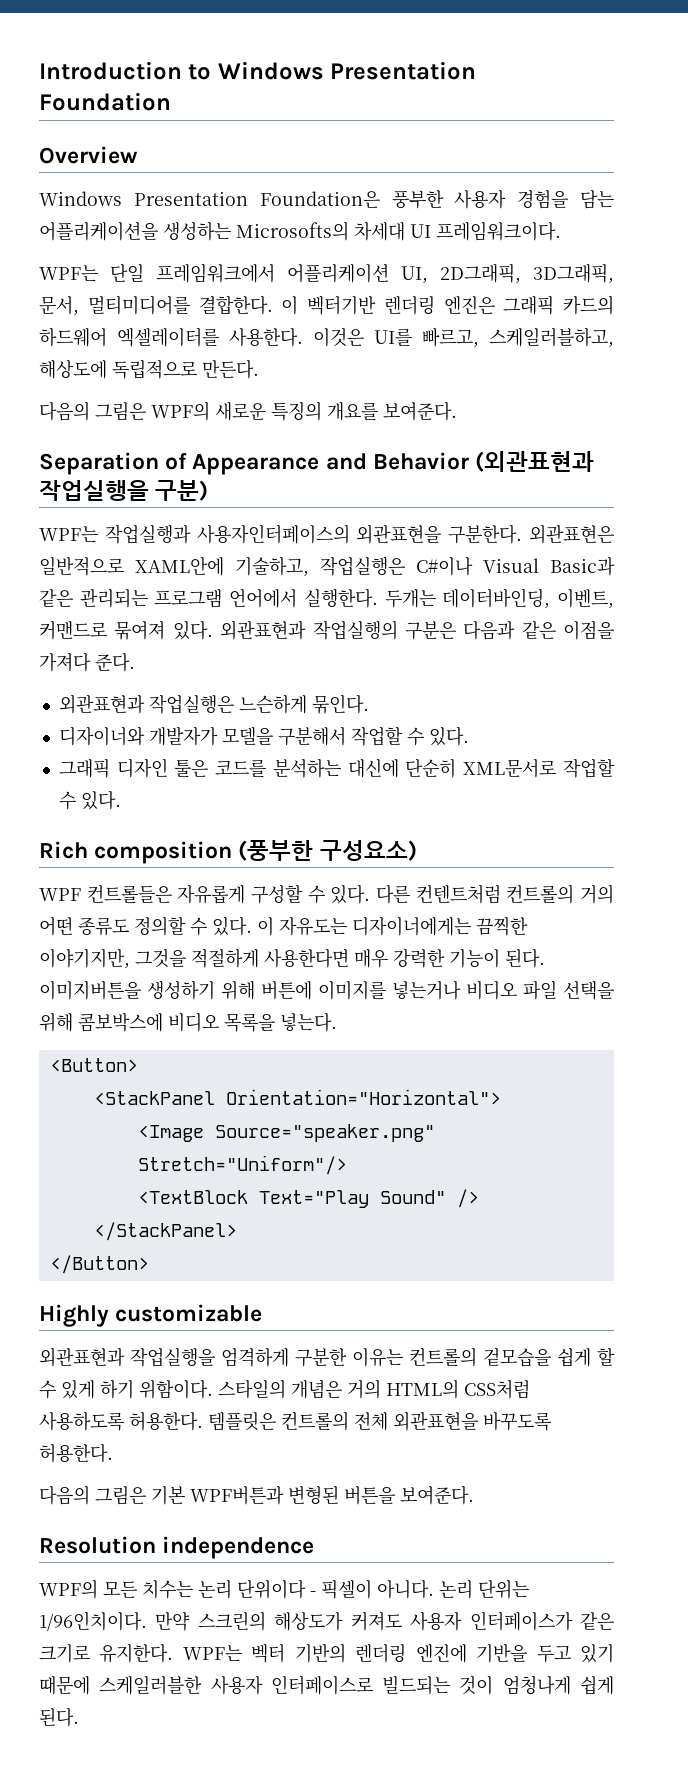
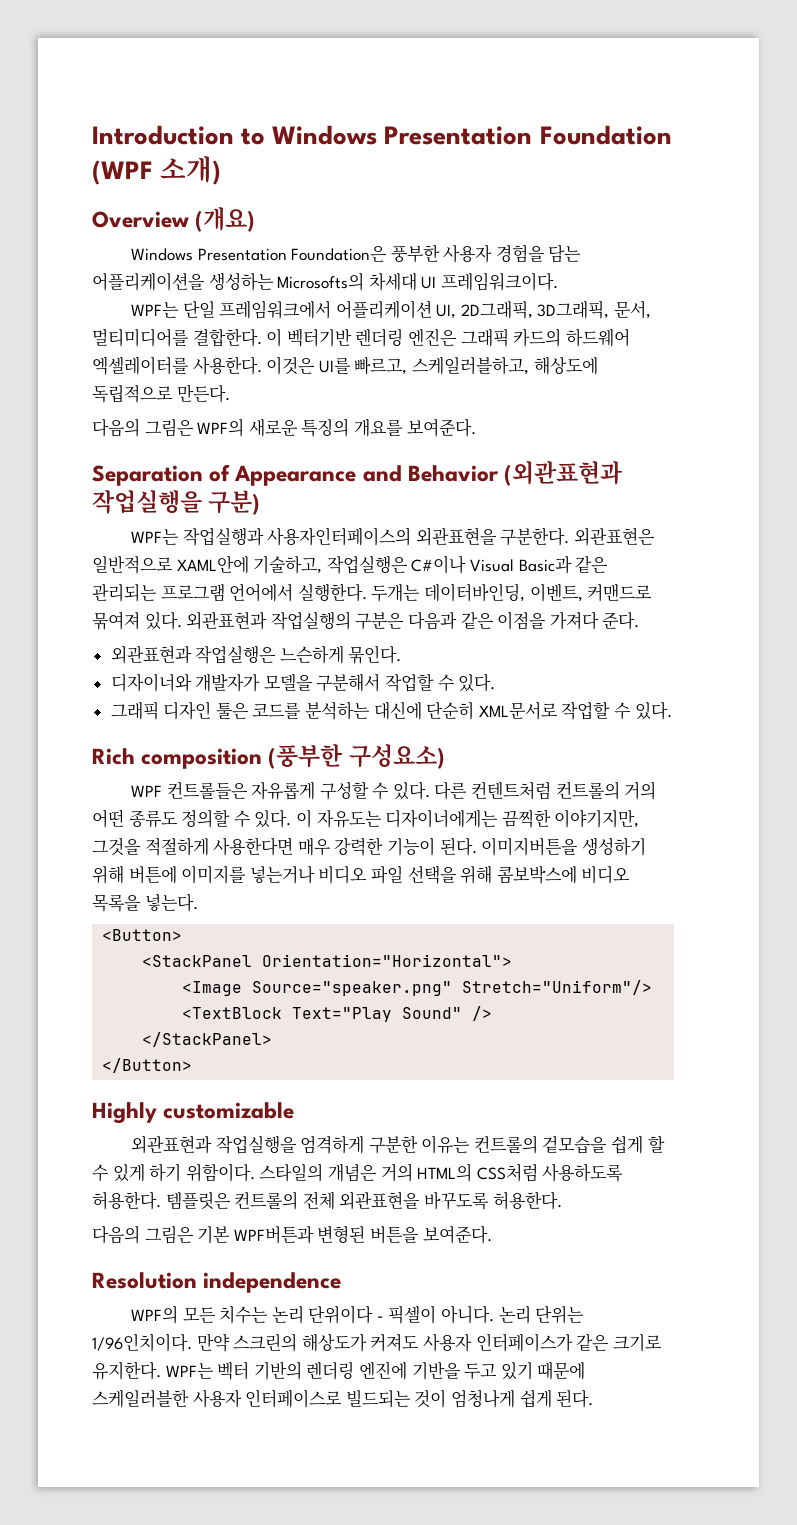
(171, 101) none -> [92,156,222,185] (WPF 소개)
(138, 155) none -> [195,207,256,232] (개요)

